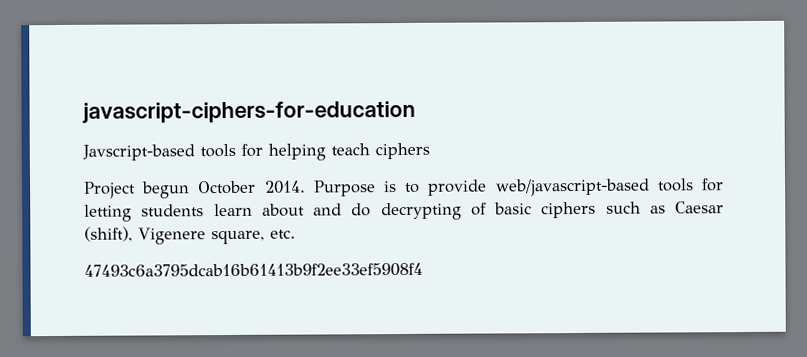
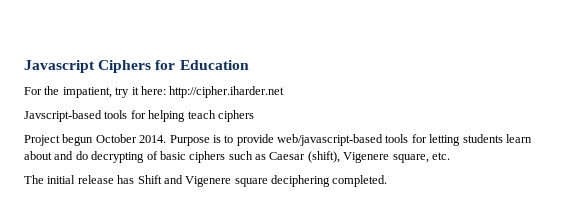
[82,100,416,124] javascript-ciphers-for-education -> [24,60,249,73] [24,86,285,98] Javascript Ciphers for Education // For the impatient, try it here: http://cipher.iharder.net
[84,262,423,278] 47493c6a3795dcab16b61413b9f2ee33ef5908f4 -> [24,175,388,187] The initial release has Shift and Vigenere square deciphering completed.

